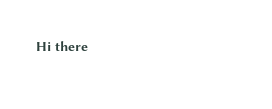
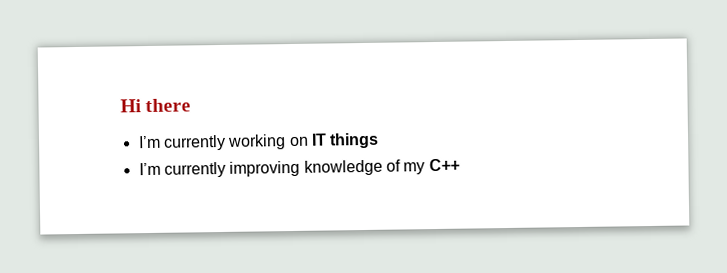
(88, 46) none -> [137,132,380,151] [138,158,460,178] // I’m currently working on IT things // I’m currently improving knowledge of my C++

